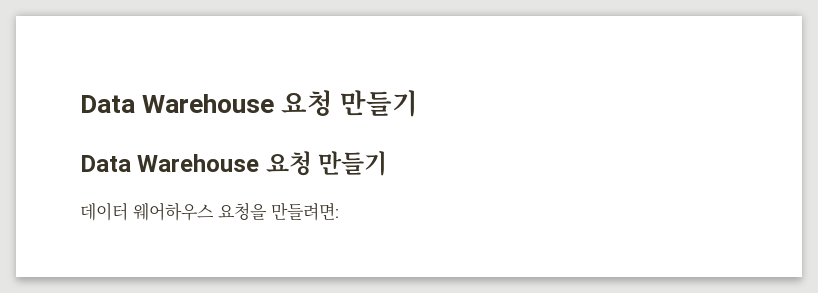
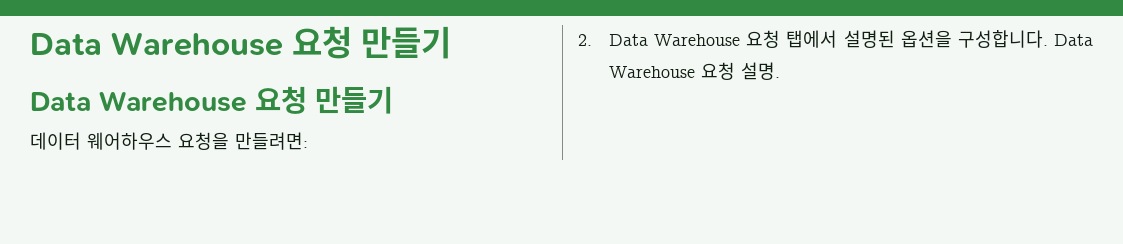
(339, 211) none -> [578,30,1093,48] [609,62,781,80] // 2. Data Warehouse 요청 탭에서 설명된 옵션을 구성합니다. Data Warehouse 요청 설명.

